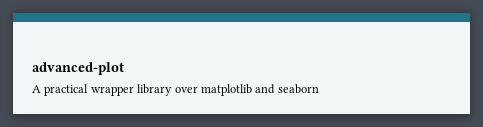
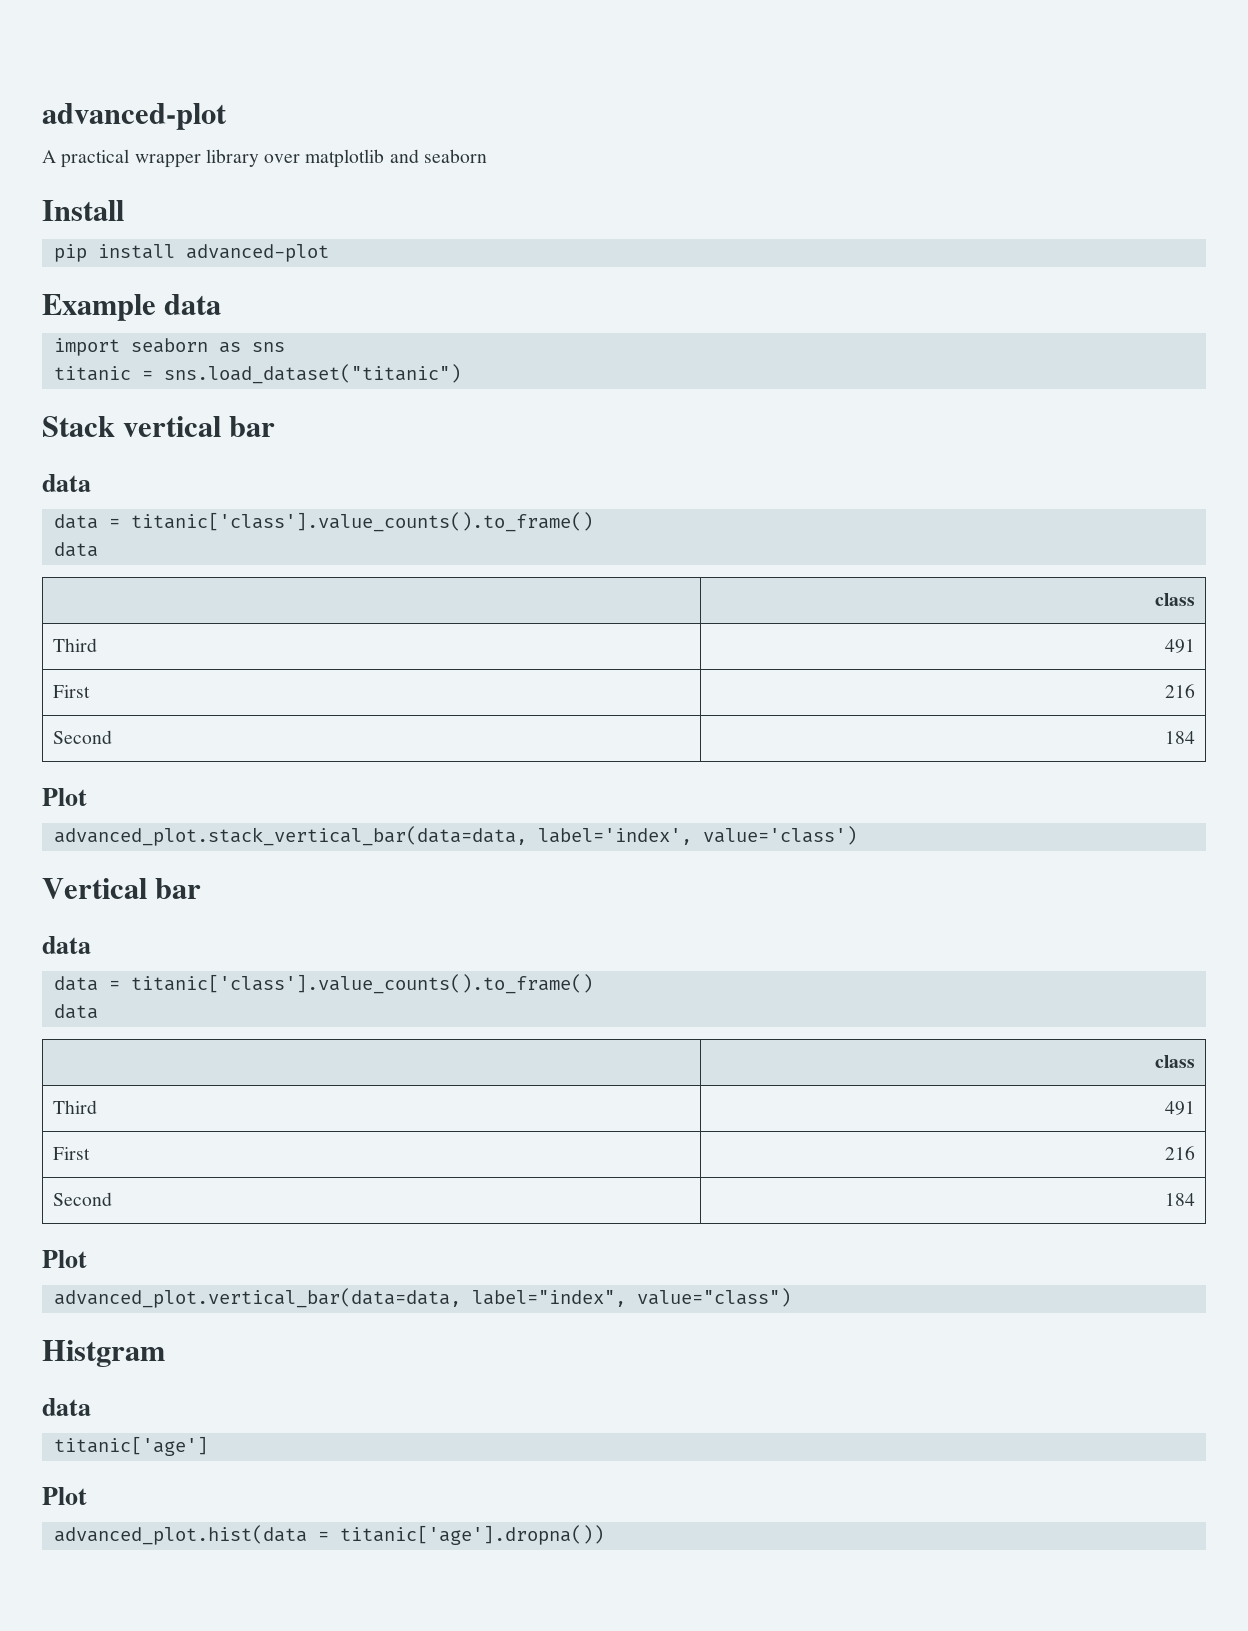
(319, 89) none -> [42,200,124,221] [53,244,329,262] [42,294,222,321] [53,338,285,356] [53,364,461,384] [42,416,276,437] [42,474,91,492] [53,512,593,532] [53,542,98,557] [1155,593,1196,606] [52,638,97,652] [1165,639,1196,653] [52,685,90,698] [1165,684,1196,698] [52,730,112,744] [1165,731,1196,744] [42,788,87,806] [53,826,857,846] [42,878,202,899] [42,936,91,954] [53,974,593,994] [53,1004,98,1019] [1155,1055,1196,1068] [52,1100,97,1114] [1165,1101,1196,1115] [52,1147,90,1160] [1165,1146,1196,1160] [52,1192,112,1206] [1165,1193,1196,1206] [42,1250,87,1268] [53,1288,791,1308] [42,1340,165,1367] [42,1398,91,1416] [53,1436,208,1456] [42,1487,87,1505] [53,1525,604,1545] // Install // pip install advanced-plot // Example data // import seaborn as sns // titanic = sns.load_dataset("titanic") // Stack vertical bar // data // data = titanic['class'].value_counts().to_frame() // data // | class // Third | 491 // First | 216 // Second | 184 // Plot // advanced_plot.stack_vertical_bar(data=data, label='index', value='class') // Vertical bar // data // data = titanic['class'].value_counts().to_frame() // data // | class // Third | 491 // First | 216 // Second | 184 // Plot // advanced_plot.vertical_bar(data=data, label="index", value="class") // Histgram // data // titanic['age'] // Plot // advanced_plot.hist(data = titanic['age'].dropna())

